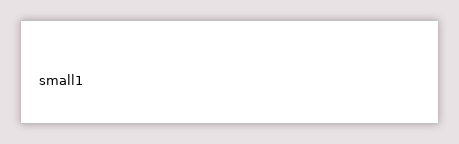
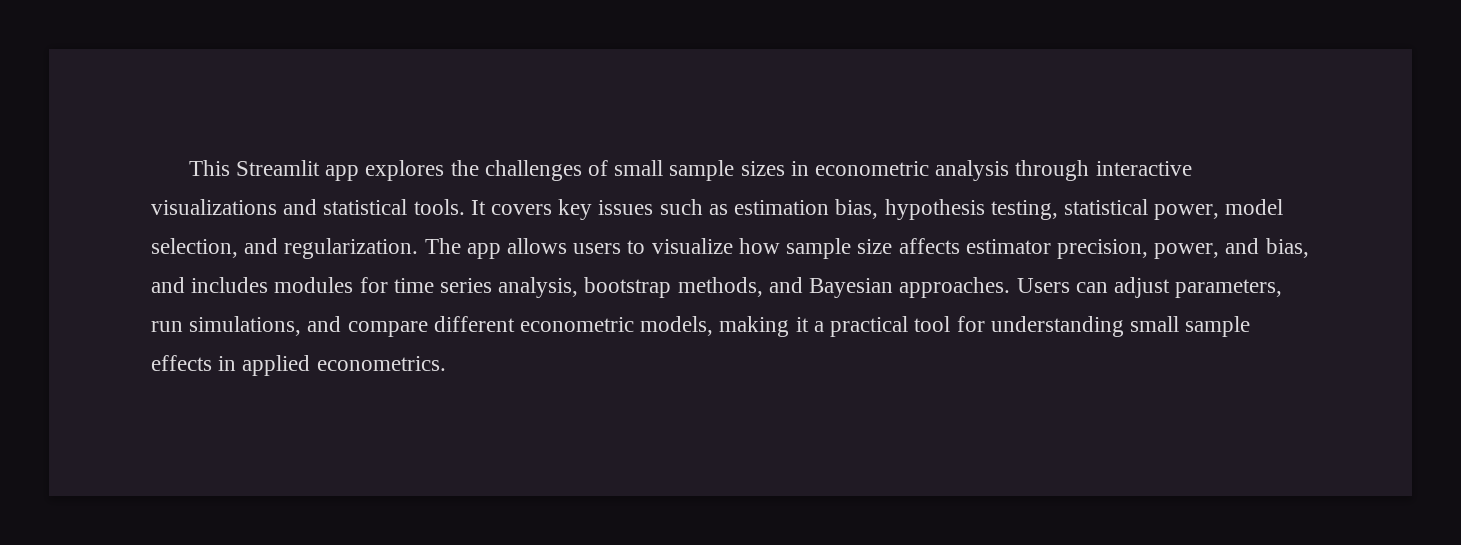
[39,74,83,85] small1 -> [188,160,1192,181] [151,199,1284,220] [151,238,1309,259] [151,277,1283,298] [151,316,1251,337] [151,355,446,376] This Streamlit app explores the challenges of small sample sizes in econometric analysis through interactive visualizations and statistical tools. It covers key issues such as estimation bias, hypothesis testing, statistical power, model selection, and regularization. The app allows users to visualize how sample size affects estimator precision, power, and bias, and includes modules for time series analysis, bootstrap methods, and Bayesian approaches. Users can adjust parameters, run simulations, and compare different econometric models, making it a practical tool for understanding small sample effects in applied econometrics.

